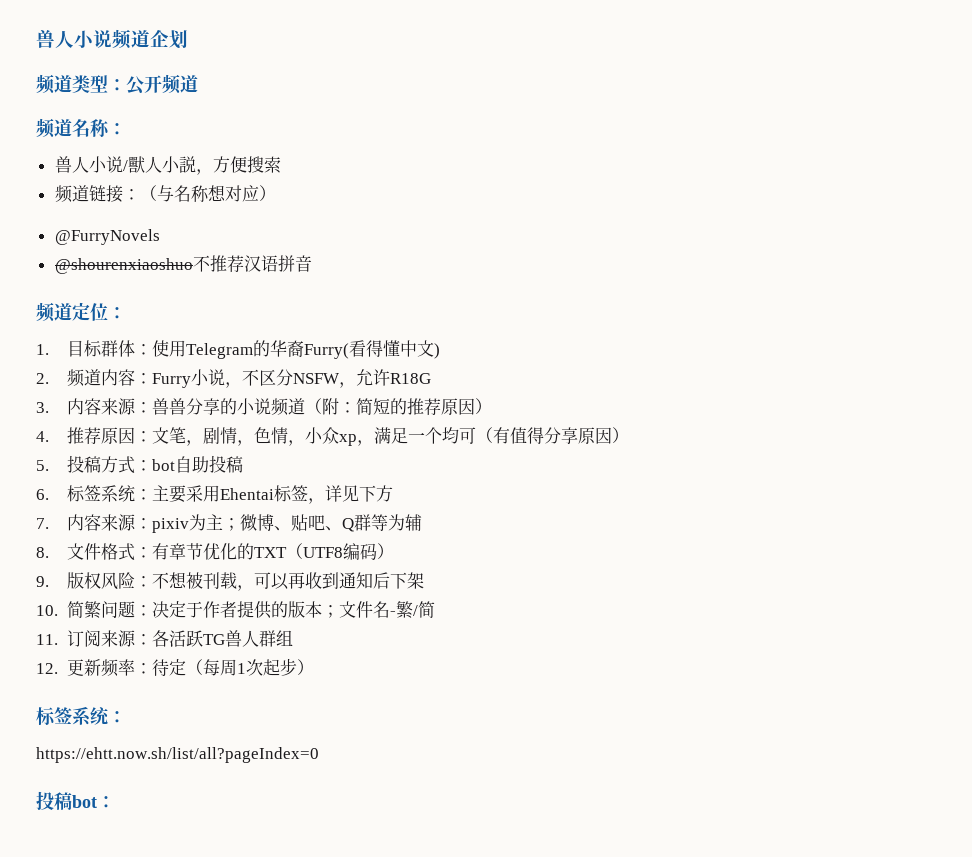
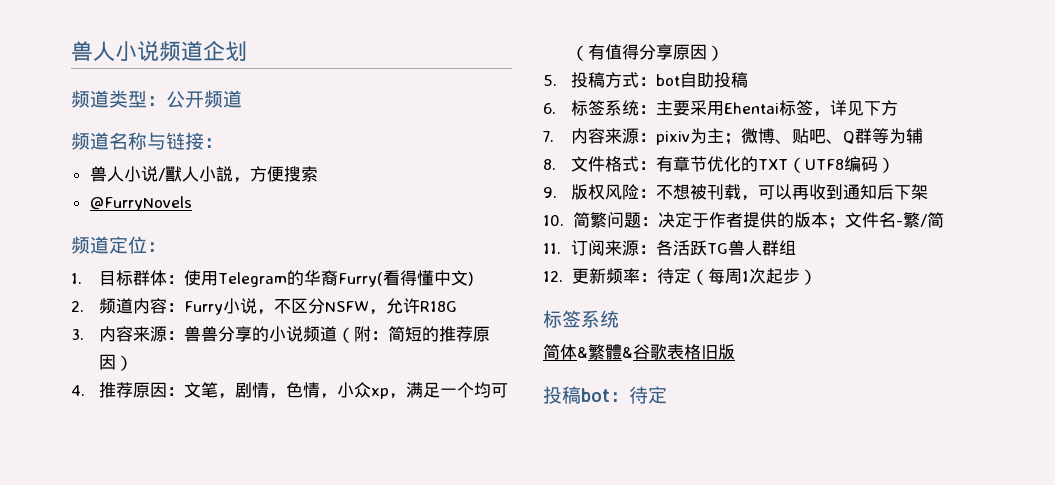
(110, 128) none -> [147,132,204,150] 与链接
[54,185,276,203] [54,229,160,245] [54,255,312,274] 频道链接：（与名称想对应） // @FurryNovels // @shourenxiaoshuo不推荐汉语拼音 -> [89,196,192,211] @FurryNovels
[108,711,126,723] [36,747,319,763] ： // https://ehtt.now.sh/list/all?pageIndex=0 -> [543,344,735,360] // 简体&繁體&谷歌表格旧版
(115, 802) none -> [629,386,667,404] 待定

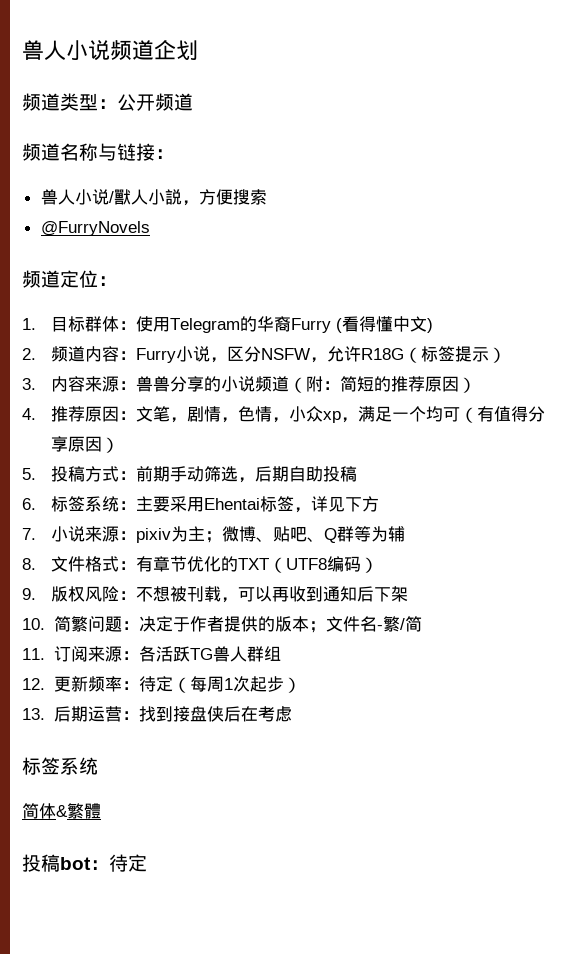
[337,272,383,287] Furry( -> [290,318,342,333] Furry (
[273,299,291,314] 不 -> (227, 360) none
(457, 306) none -> [403,346,506,363] （标签提示）
[655,74,680,86] bot -> [135,466,289,483] 前期手动筛选，后期
[570,128,605,144] 内容 -> [50,526,85,542] 小说
(817, 277) none -> [22,706,292,722] // 13.后期运营：找到接盘侠后在考虑
[622,344,735,360] &谷歌表格旧版 -> (101, 811) none

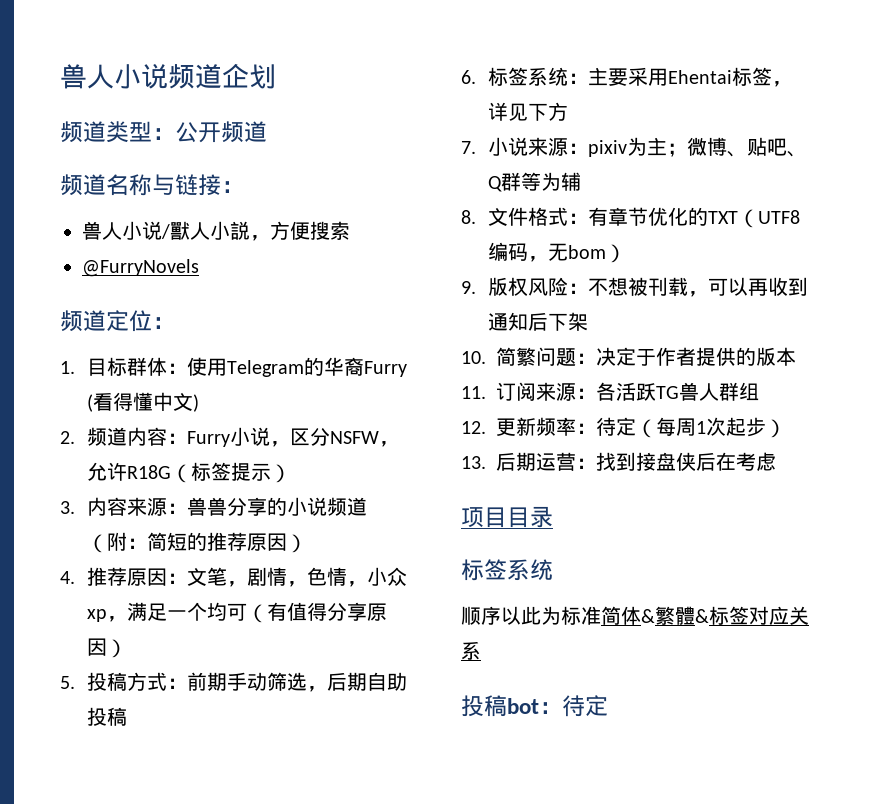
(361, 564) none -> [527,243,606,262] ，无bom
[308,616,422,633] ；文件名-繁/简 -> (796, 356) none
(292, 714) none -> [461,506,553,528] // 项目目录
(98, 766) none -> [461,606,601,625] 顺序以此为标准
(101, 811) none -> [695,606,809,625] [461,641,481,660] &标签对应关系

